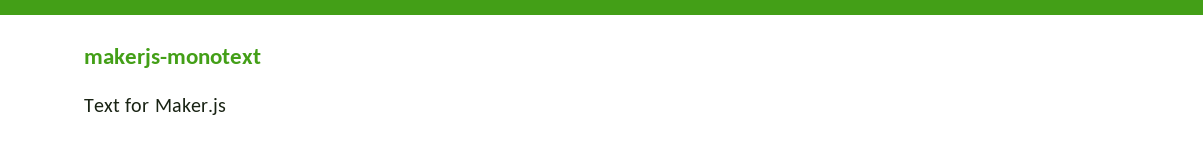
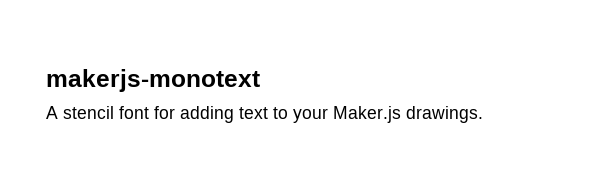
[84,98,226,115] Text for Maker.js -> [46,106,483,123] A stencil font for adding text to your Maker.js drawings.

